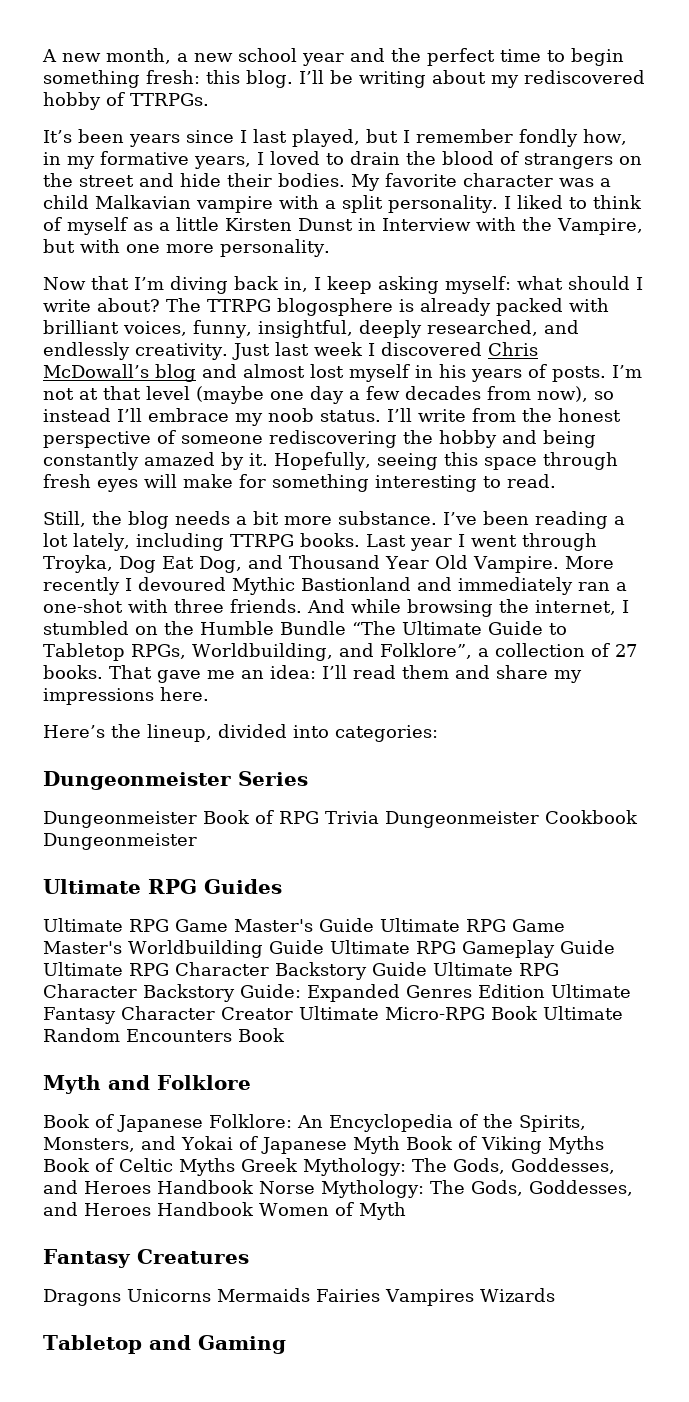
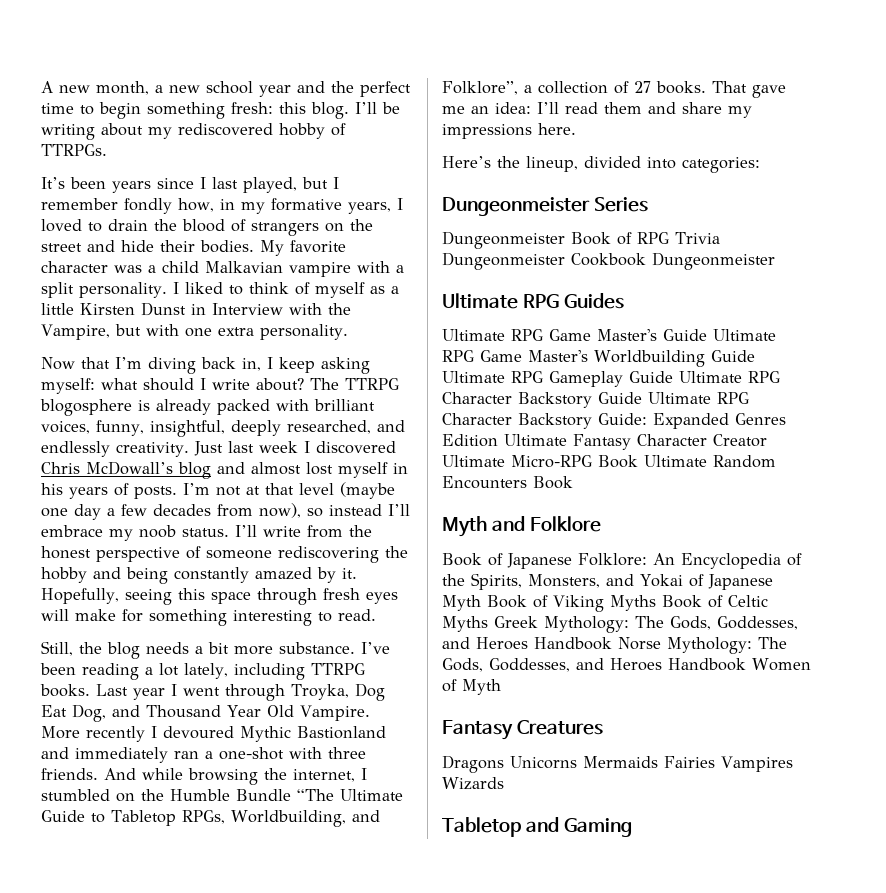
[166,244,214,253] more -> [217,327,254,336] extra

